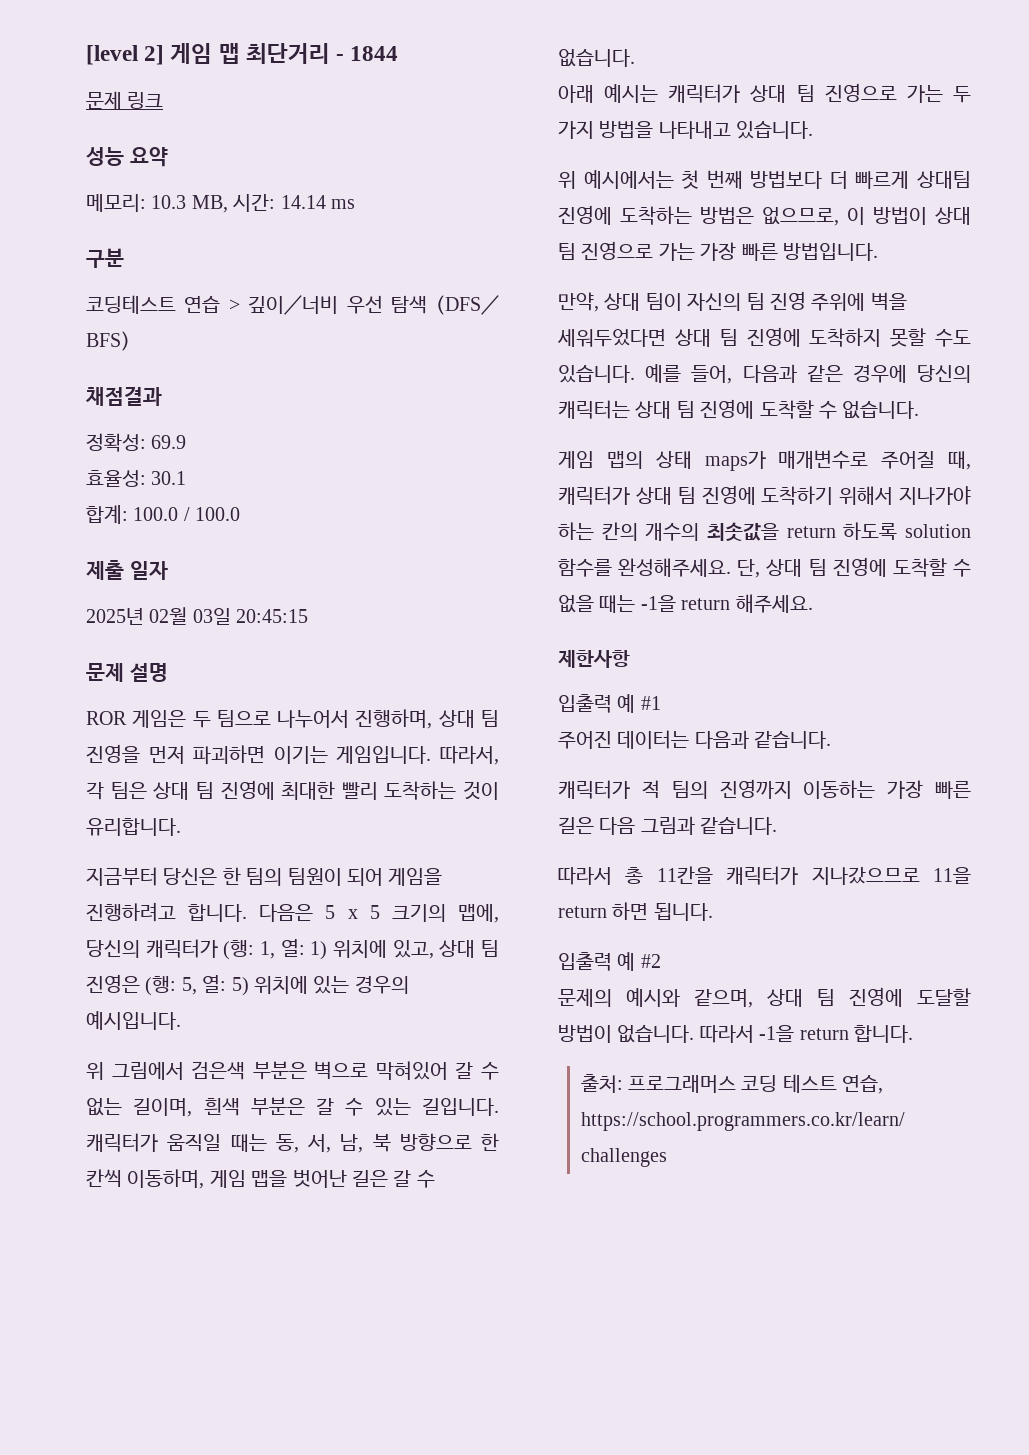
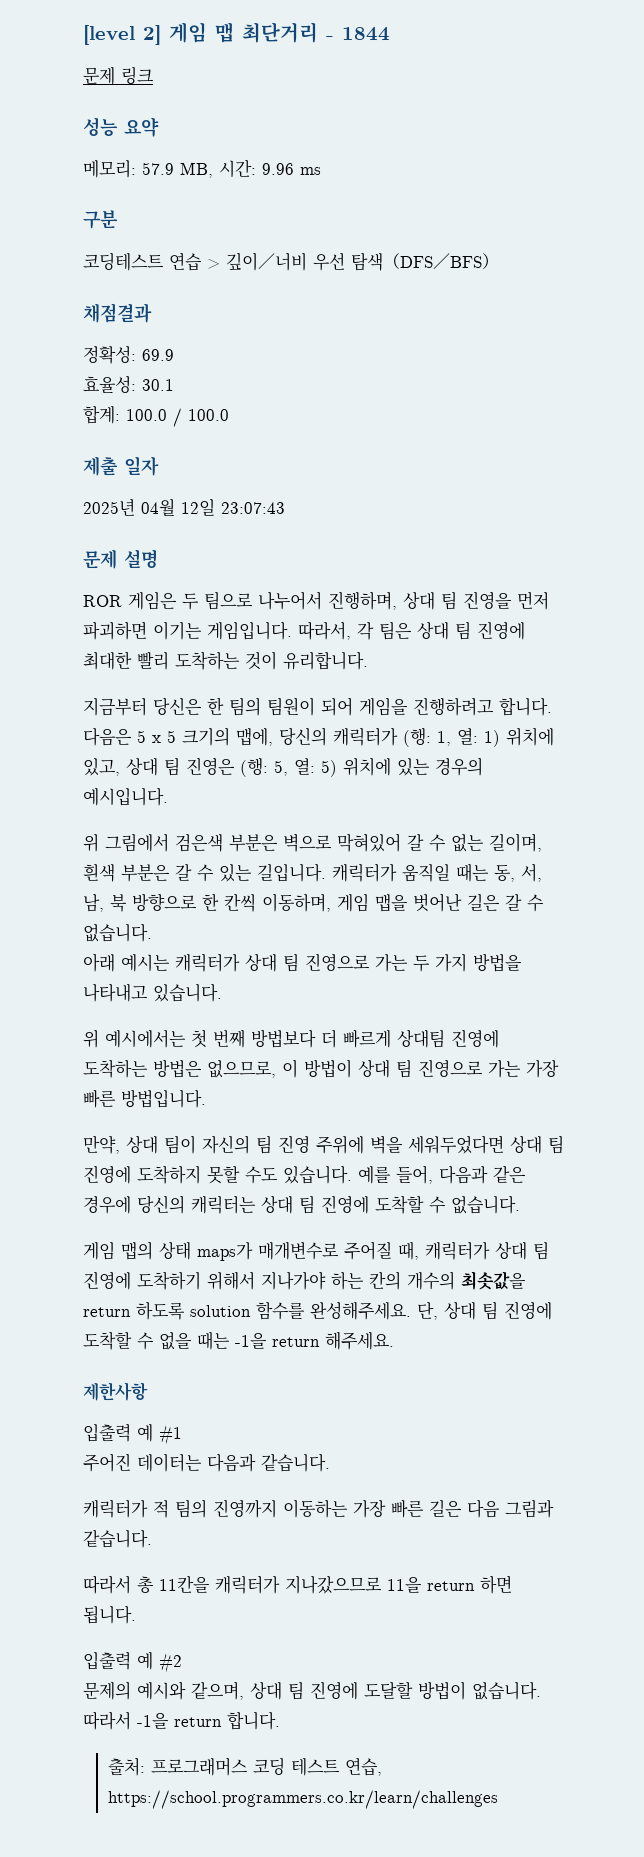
[151,195,187,209] 10.3 -> [142,162,174,175] 57.9
[280,195,326,209] 14.14 -> [262,163,294,175] 9.96
[149,607,309,625] 02월 03일 20:45:15 -> [141,499,285,516] 04월 12일 23:07:43

